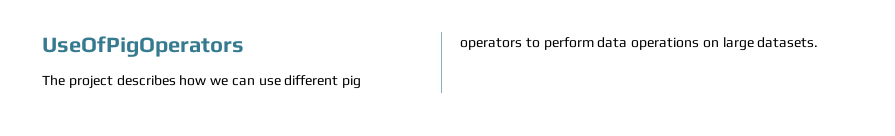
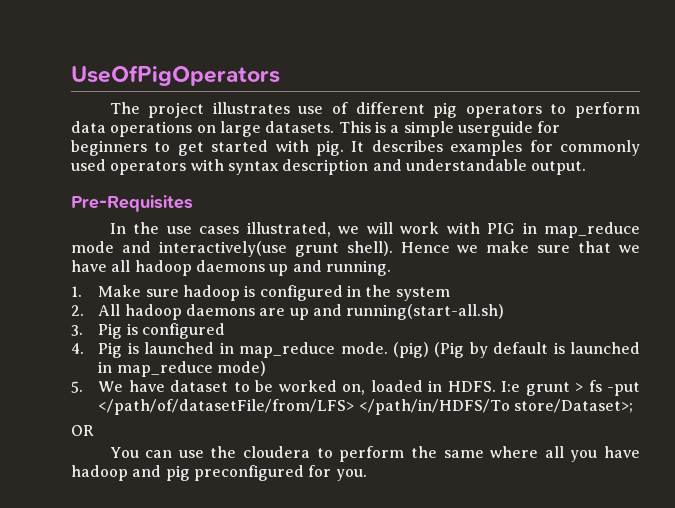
[116,75,281,86] describes how we can use -> [212,102,348,114] illustrates use of
(819, 42) none -> [338,121,561,137] [71,140,641,156] [71,159,587,175] [71,195,193,212] [109,222,641,238] [71,241,640,257] [71,260,391,276] [71,285,450,301] [71,304,505,320] [71,323,226,339] [71,342,640,358] [98,361,267,377] [71,380,641,396] [98,399,634,415] [71,425,94,436] [109,446,641,462] [71,465,367,481] This is a simple userguide for beginners to get started with pig. It describes examples for commonly used operators with syntax description and understandable output. // Pre-Requisites // In the use cases illustrated, we will work with PIG in map_reduce mode and interactively(use grunt shell). Hence we make sure that we have all hadoop daemons up and running. // 1. Make sure hadoop is configured in the system // 2. All hadoop daemons are up and running(start-all.sh) // 3. Pig is configured // 4. Pig is launched in map_reduce mode. (pig) (Pig by default is launched in map_reduce mode) // 5. We have dataset to be worked on, loaded in HDFS. I:e grunt > fs -put </path/of/datasetFile/from/LFS> </path/in/HDFS/To store/Dataset>; // OR // You can use the cloudera to perform the same where all you have hadoop and pig preconfigured for you.

